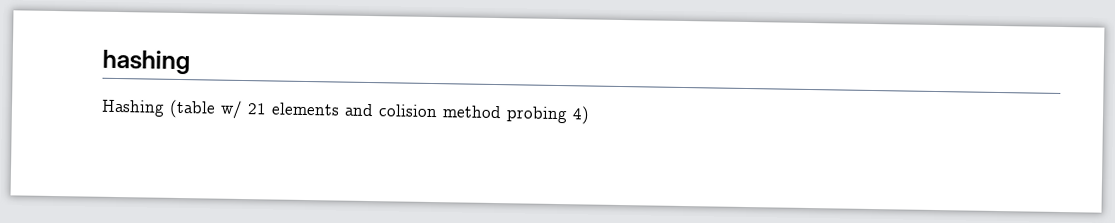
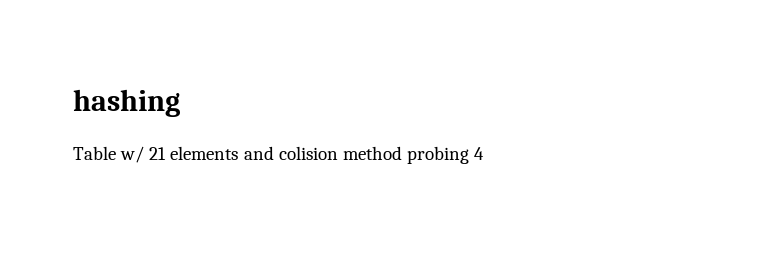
[101,99,216,119] Hashing (table -> [73,146,116,160] Table
[572,106,590,125] 4) -> [474,147,485,160] 4

